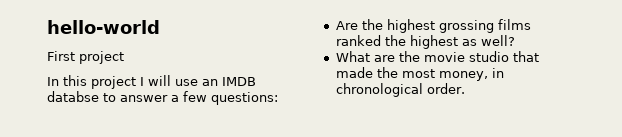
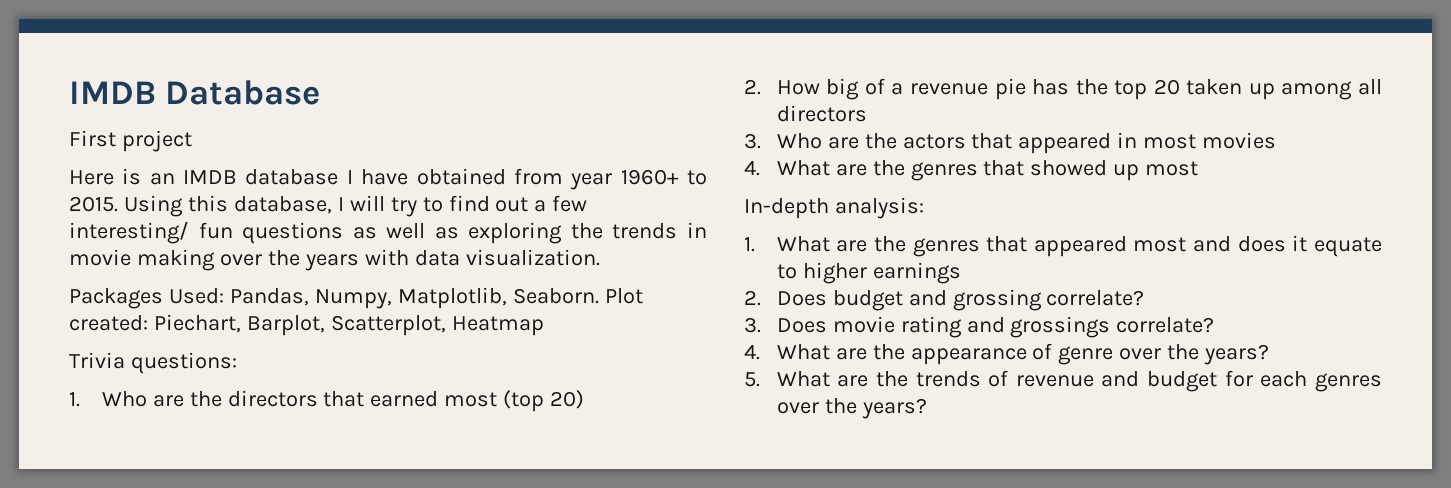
[47,20,160,34] hello-world -> [69,80,321,105] IMDB Database
[47,75,256,89] [47,91,278,105] [335,19,531,33] [335,35,515,49] [335,51,539,62] [335,67,504,81] [335,83,465,97] In this project I will use an IMDB databse to answer a few questions: // Are the highest grossing films ranked the highest as well? // What are the movie studio that made the most money, in chronological order. -> [69,168,707,190] [69,195,588,217] [69,221,707,244] [69,249,600,271] [69,287,643,309] [69,314,544,336] [69,352,237,374] [69,390,585,412] [744,78,1382,100] [776,105,867,122] [744,132,1277,154] [744,160,1199,181] [744,197,924,219] [744,235,1382,257] [776,262,961,284] [744,289,1145,311] [744,316,1215,338] [744,343,1270,365] [744,370,1382,392] [776,398,927,419] Here is an IMDB database I have obtained from year 1960+ to 2015. Using this database, I will try to find out a few interesting/ fun questions as well as exploring the trends in movie making over the years with data visualization. // Packages Used: Pandas, Numpy, Matplotlib, Seaborn. Plot created: Piechart, Barplot, Scatterplot, Heatmap // Trivia questions: // 1. Who are the directors that earned most (top 20) // 2. How big of a revenue pie has the top 20 taken up among all directors // 3. Who are the actors that appeared in most movies // 4. What are the genres that showed up most // In-depth analysis: // 1. What are the genres that appeared most and does it equate to higher earnings // 2. Does budget and grossing correlate? // 3. Does movie rating and grossings correlate? // 4. What are the appearance of genre over the years? // 5. What are the trends of revenue and budget for each genres over the years?

